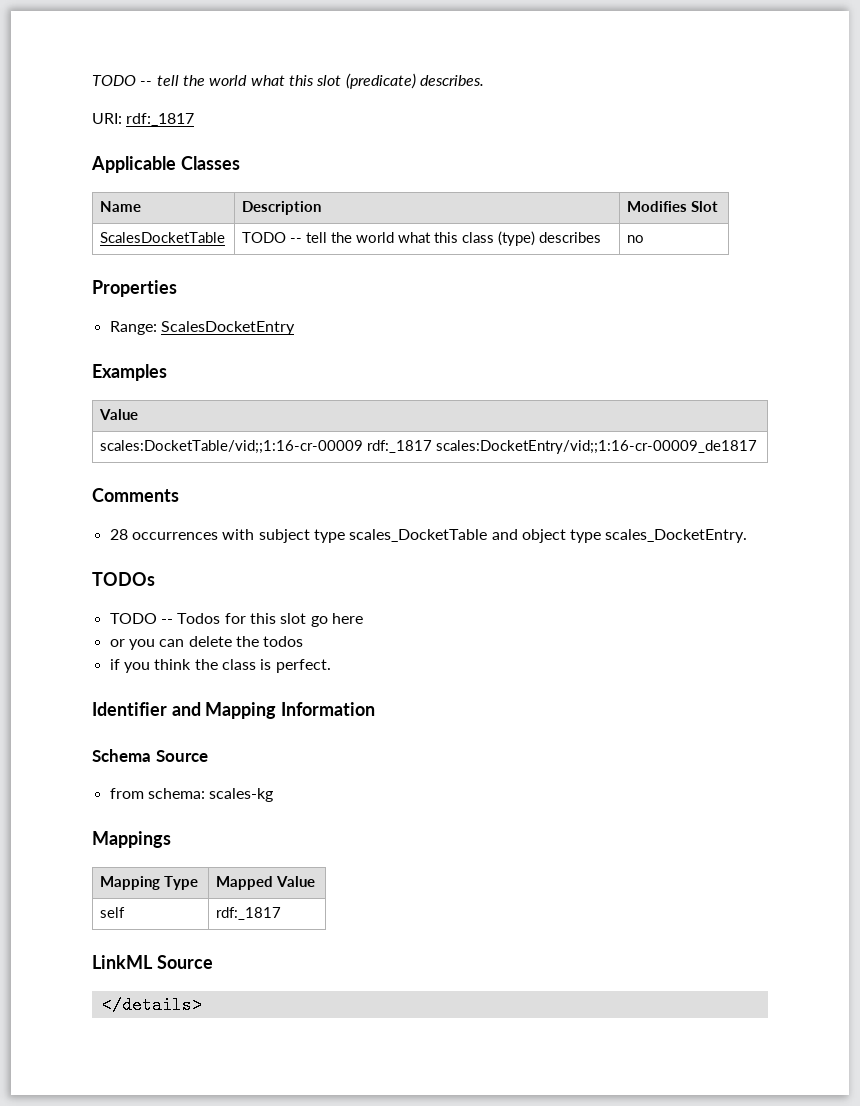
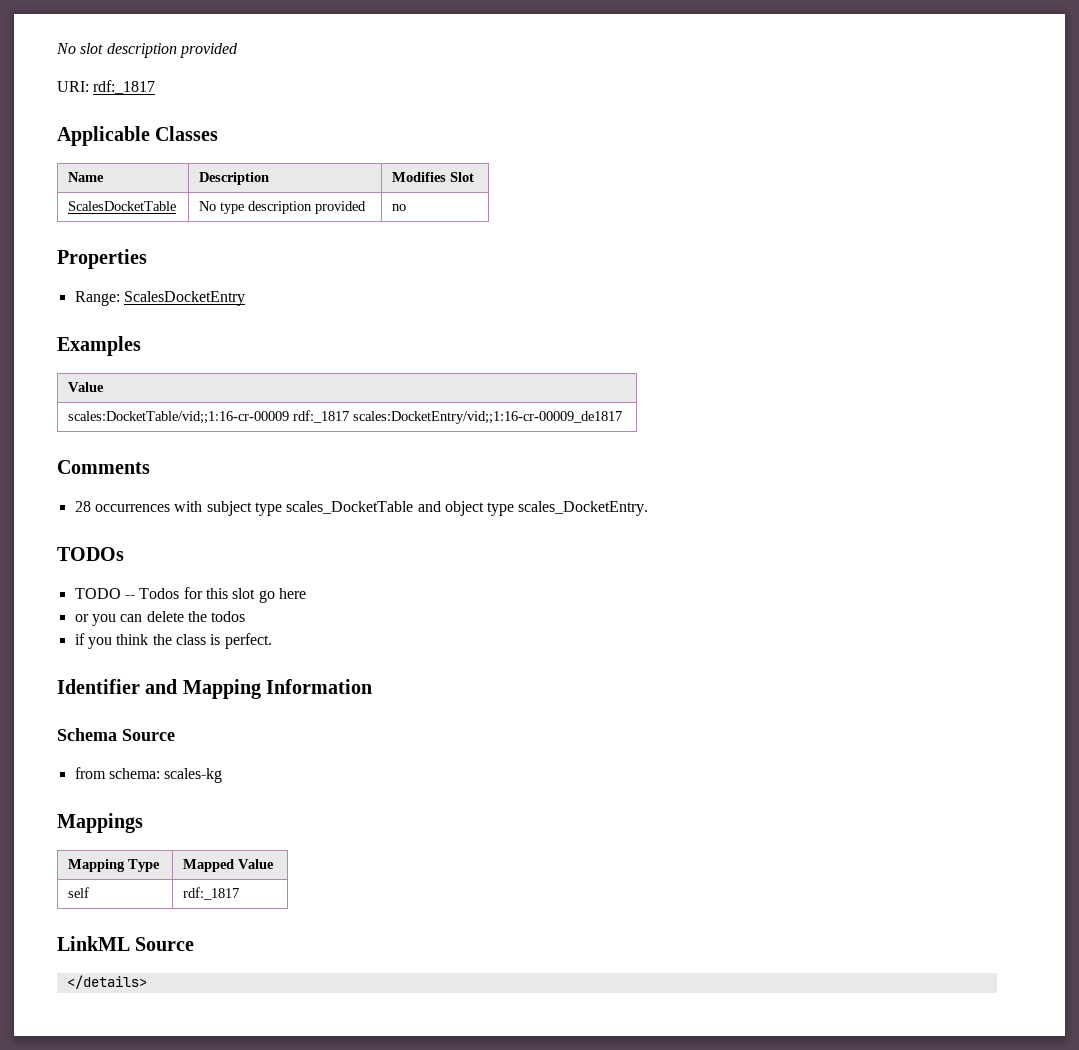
[92,73,484,89] TODO -- tell the world what this slot (predicate) describes. -> [56,43,238,58] No slot description provided
[242,231,602,246] TODO -- tell the world what this class (type) describes -> [199,201,367,214] No type description provided

